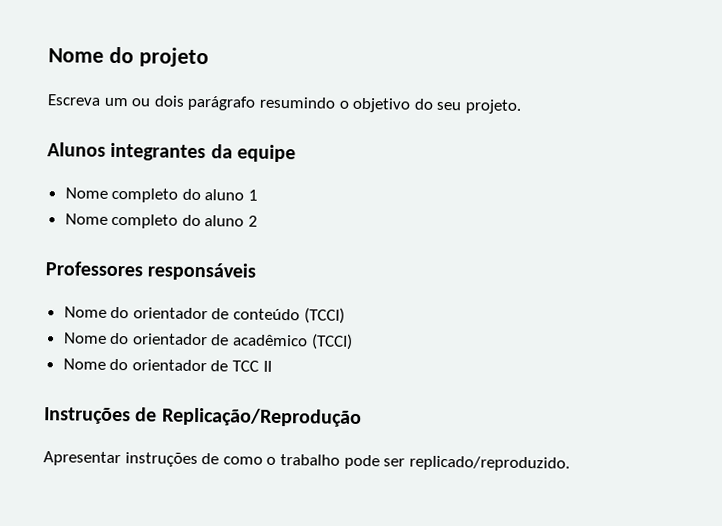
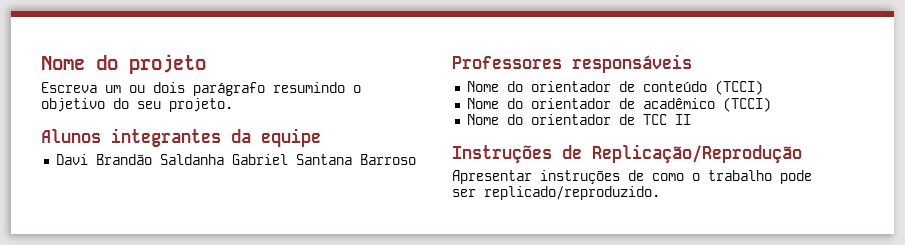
[64,187,259,203] [64,213,259,229] Nome completo do aluno 1 // Nome completo do aluno 2 -> [55,154,416,165] Davi Brandão Saldanha Gabriel Santana Barroso

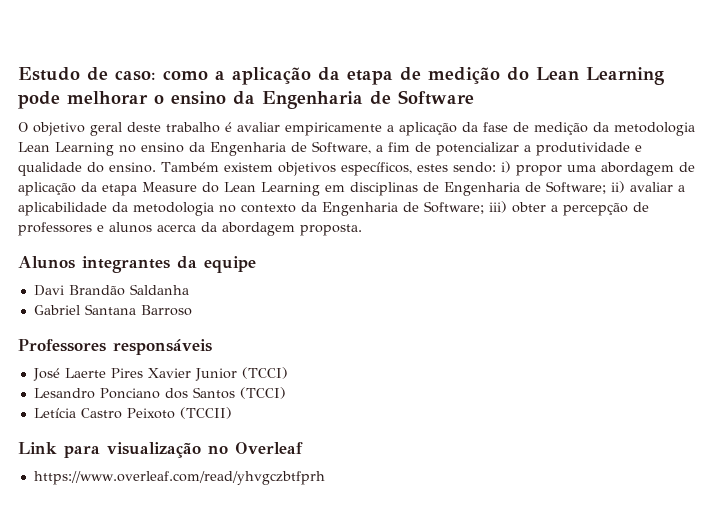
[41,54,206,74] [41,82,361,96] [41,98,233,112] Nome do projeto // Escreva um ou dois parágrafo resumindo o objetivo do seu projeto. -> [18,67,664,85] [18,90,474,109] [18,122,695,136] [18,141,642,156] [18,161,695,176] [18,181,685,196] [18,201,649,216] [18,222,362,236] Estudo de caso: como a aplicação da etapa de medição do Lean Learning pode melhorar o ensino da Engenharia de Software // O objetivo geral deste trabalho é avaliar empiricamente a aplicação da fase de medição da metodologia Lean Learning no ensino da Engenharia de Software, a fim de potencializar a produtividade e qualidade do ensino. Também existem objetivos específicos, estes sendo: i) propor uma abordagem de aplicação da etapa Measure do Lean Learning em disciplinas de Engenharia de Software; ii) avaliar a aplicabilidade da metodologia no contexto da Engenharia de Software; iii) obter a percepção de professores e alunos acerca da abordagem proposta.
(224, 159) none -> (189, 289) //
[466,80,763,95] [466,97,771,112] [466,114,691,125] [452,144,802,163] [452,170,812,184] [452,186,660,200] Nome do orientador de conteúdo (TCCI) // Nome do orientador de acadêmico (TCCI) // Nome do orientador de TCC II // Instruções de Replicação/Reprodução // Apresentar instruções de como o trabalho pode ser replicado/reproduzido. -> [32,367,288,381] [33,387,286,399] [33,407,232,419] [18,442,303,458] [33,471,325,485] José Laerte Pires Xavier Junior (TCCI) // Lesandro Ponciano dos Santos (TCCI) // Letícia Castro Peixoto (TCCII) // Link para visualização no Overleaf // https://www.overleaf.com/read/yhvgczbtfprh

